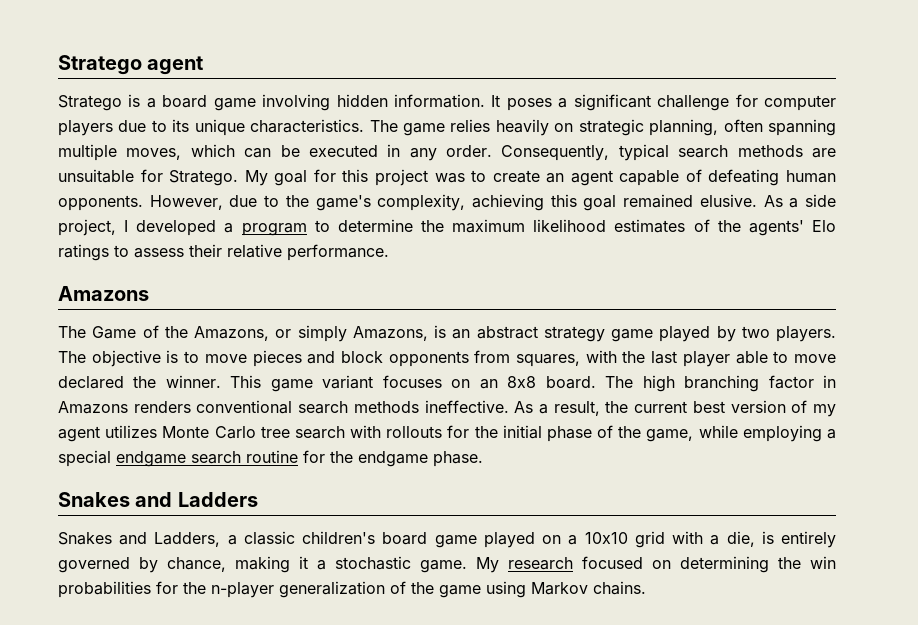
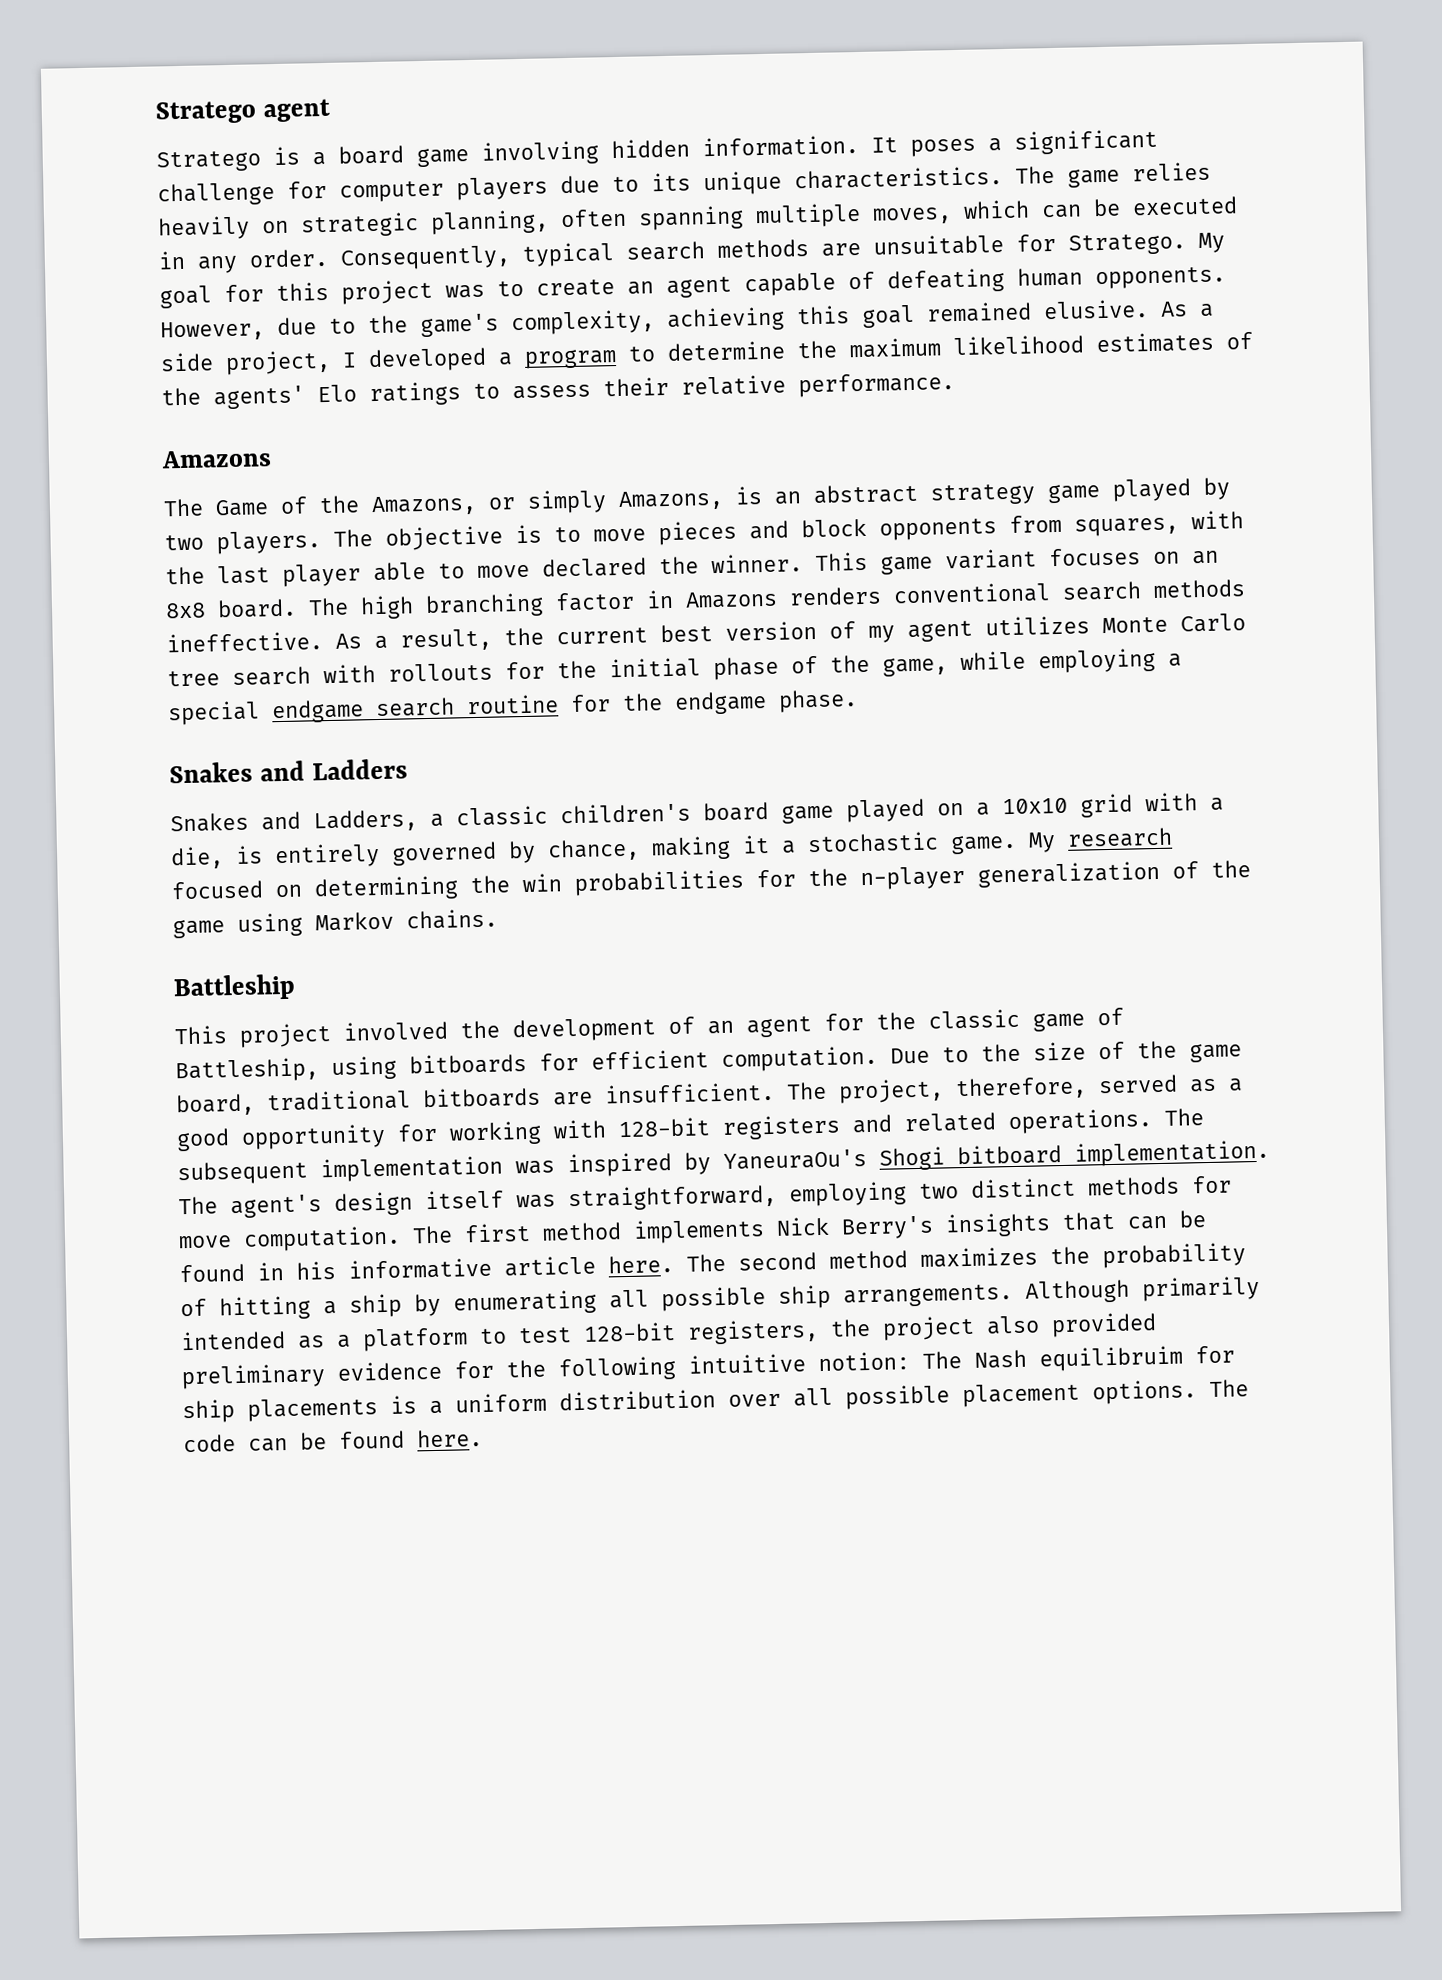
(646, 588) none -> [173,973,296,1002] [174,1007,1124,1048] [175,1040,1242,1084] [176,1074,1243,1117] [176,1108,1204,1152] [177,1139,1270,1186] [178,1175,1232,1219] [178,1210,1206,1252] [179,1242,1246,1283] [180,1275,1260,1321] [180,1312,1157,1352] [181,1345,1235,1390] [182,1379,1249,1424] [183,1429,483,1453] // Battleship // This project involved the development of an agent for the classic game of Battleship, using bitboards for efficient computation. Due to the size of the game board, traditional bitboards are insufficient. The project, therefore, served as a good opportunity for working with 128-bit registers and related operations. The subsequent implementation was inspired by YaneuraOu's Shogi bitboard implementation. The agent's design itself was straightforward, employing two distinct methods for move computation. The first method implements Nick Berry's insights that can be found in his informative article here. The second method maximizes the probability of hitting a ship by enumerating all possible ship arrangements. Although primarily intended as a platform to test 128-bit registers, the project also provided preliminary evidence for the following intuitive notion: The Nash equilibruim for ship placements is a uniform distribution over all possible placement options. The code can be found here.

